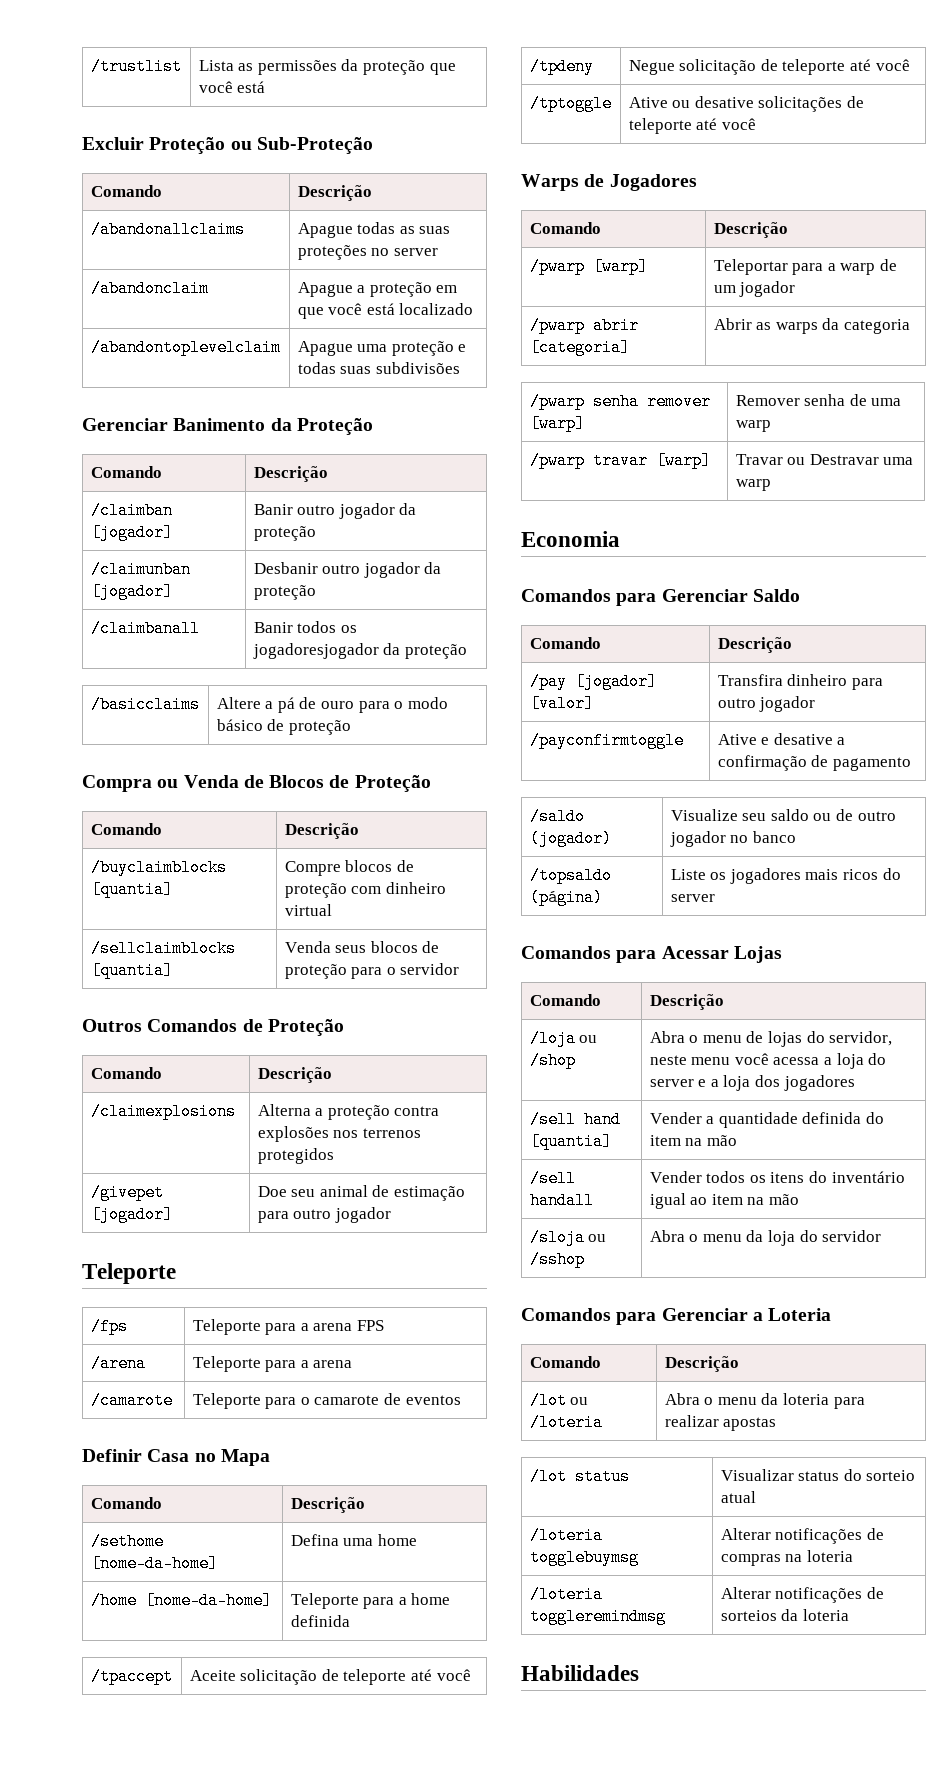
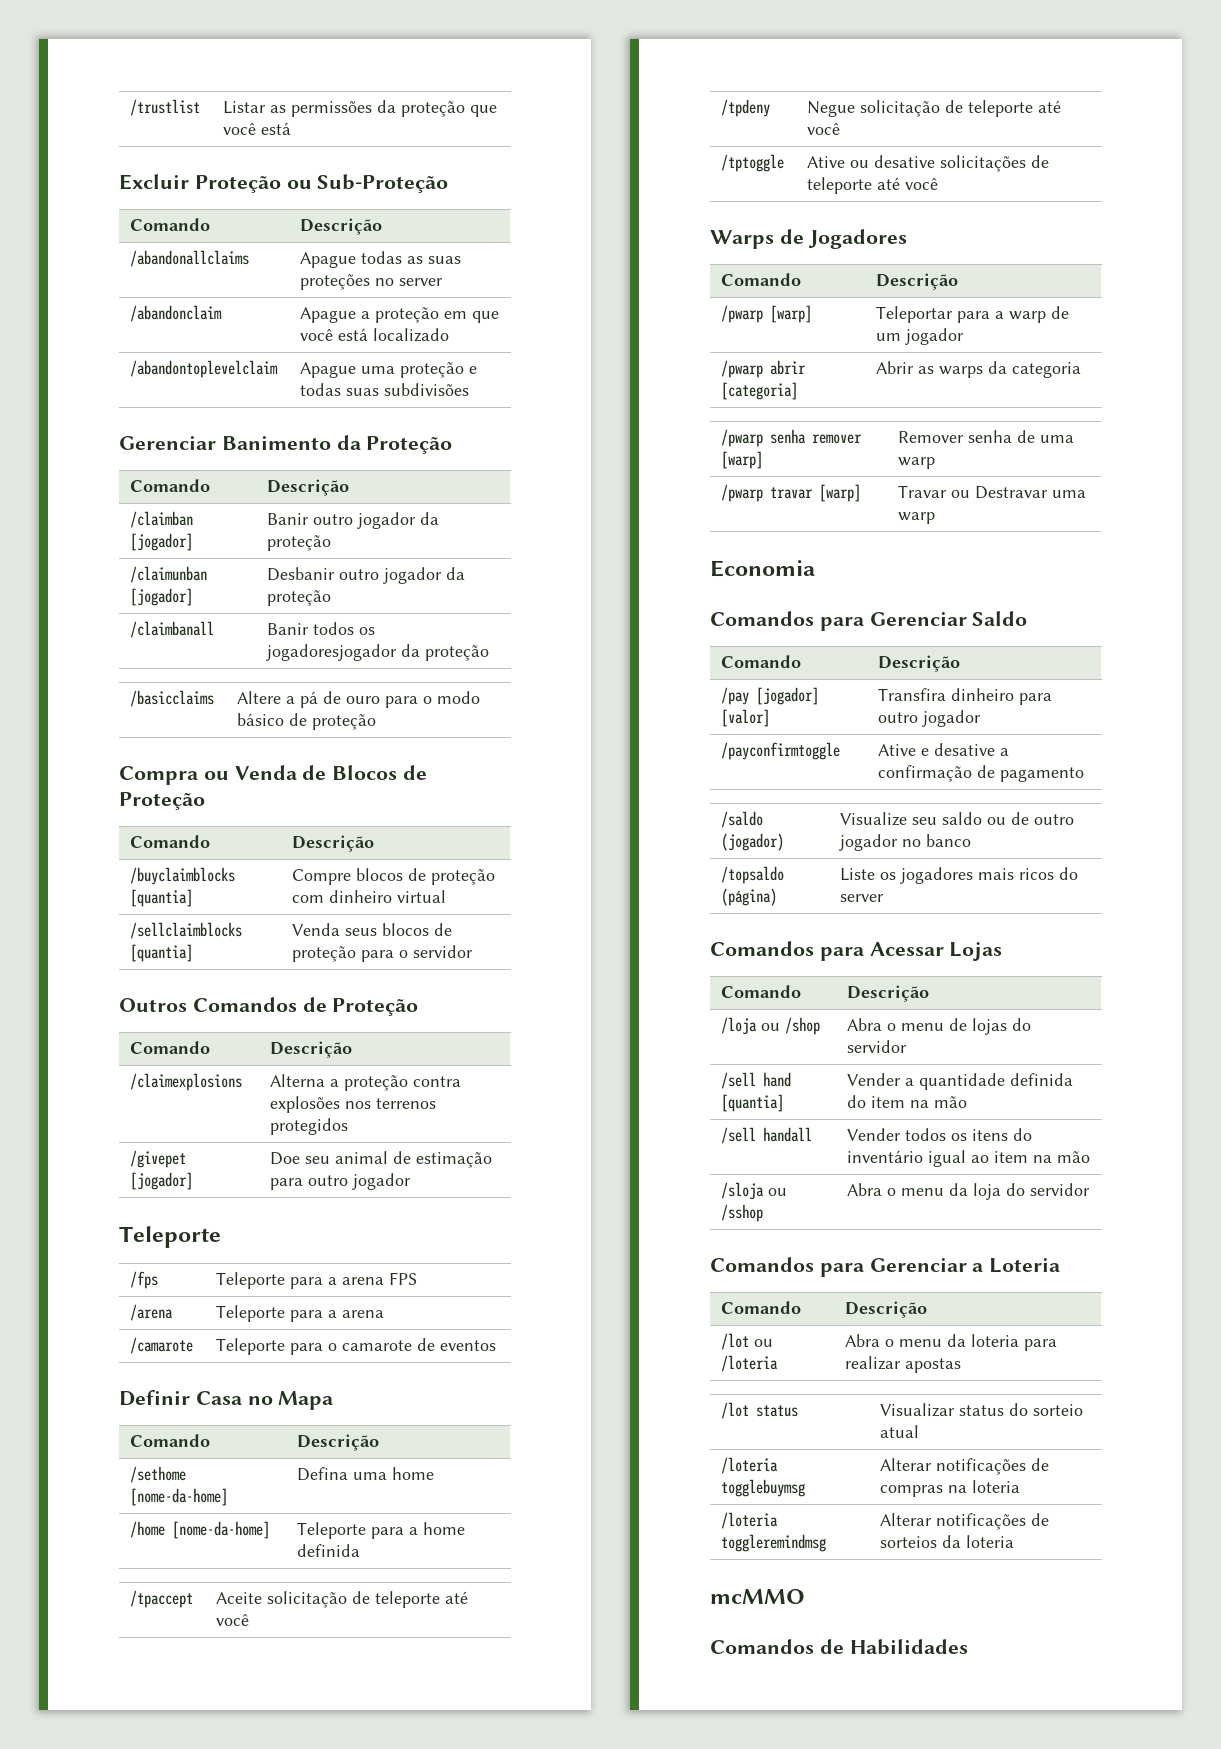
[198,60,234,71] Lista -> [223,101,267,114] Listar
[829,1031,893,1046] [649,1053,887,1069] [649,1075,855,1091] servidor, neste menu você acessa a loja do server e a loja dos jogadores -> [847,1040,908,1053] servidor
(849, 1615) none -> [710,1589,805,1604] [710,1639,844,1654] mcMMO // Comandos de

